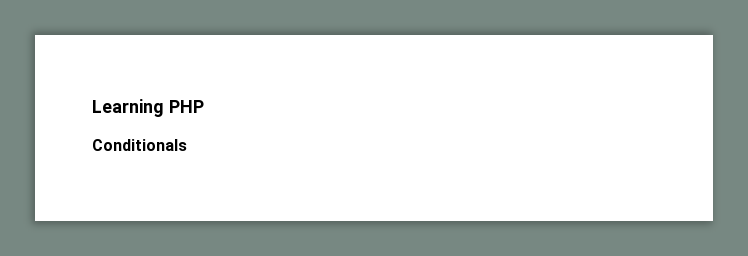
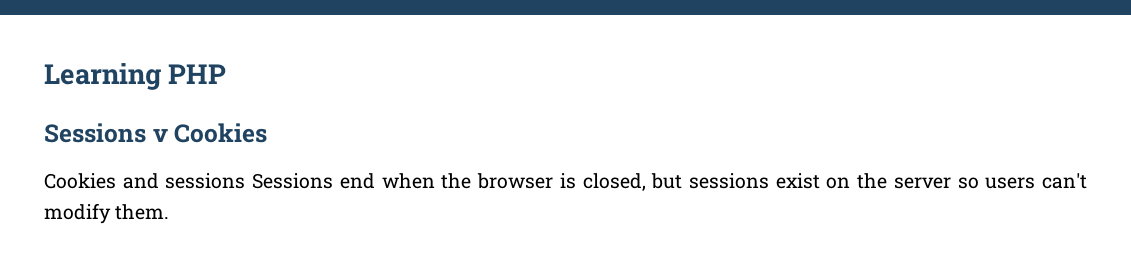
[92,139,187,151] Conditionals -> [44,123,268,143] [44,173,1087,191] [44,203,170,224] Sessions v Cookies // Cookies and sessions Sessions end when the browser is closed, but sessions exist on the server so users can't modify them.

